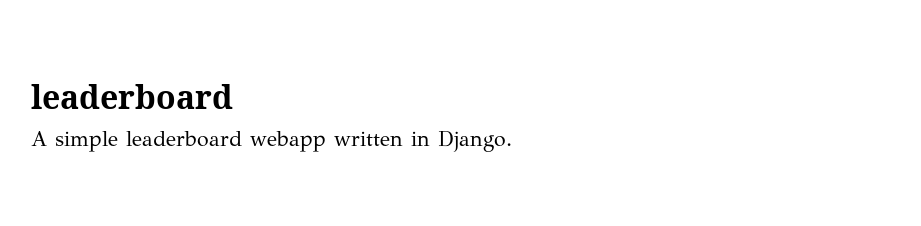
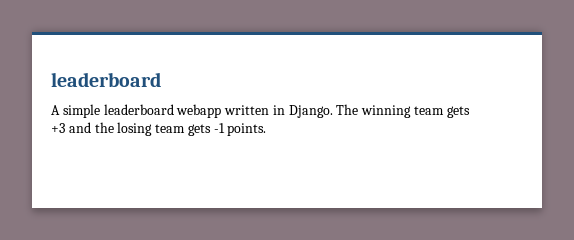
(512, 141) none -> [336,104,470,118] [51,122,267,136] The winning team gets +3 and the losing team gets -1 points.

